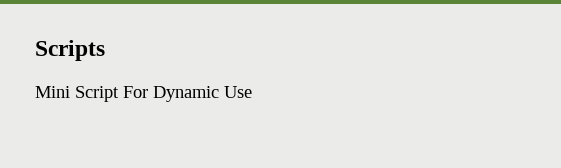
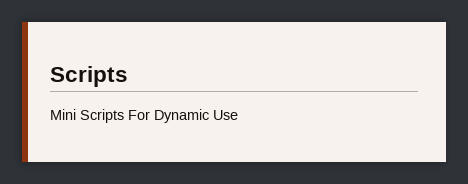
[75,86,119,102] Script -> [80,109,124,123] Scripts

